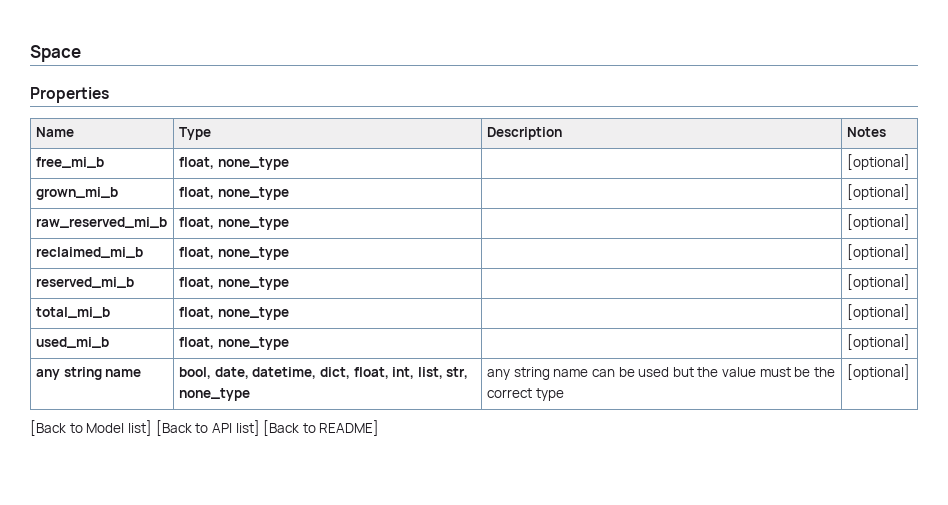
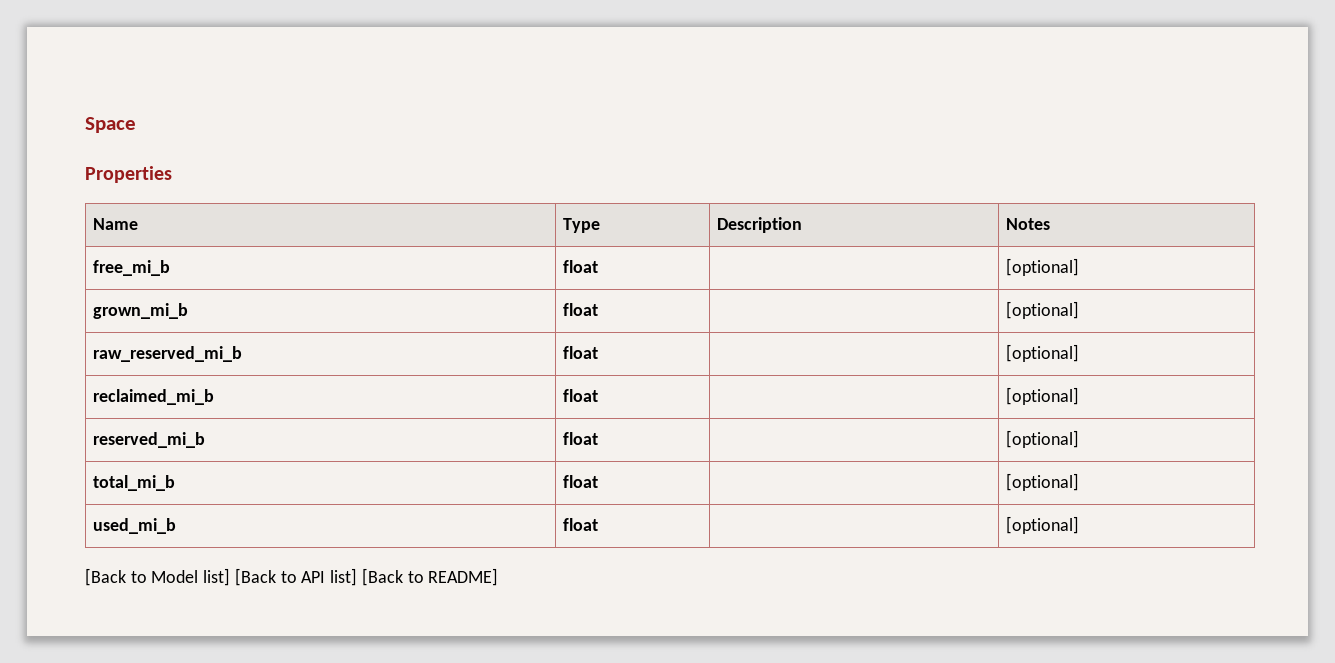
[178,157,289,170] float, none_type -> [563,260,599,273] float
[178,187,289,200] float, none_type -> [563,303,599,316] float
[178,217,289,230] float, none_type -> [563,346,599,359] float
[178,247,289,260] float, none_type -> [563,389,599,402] float
[178,277,289,290] float, none_type -> [563,432,599,445] float
[178,307,289,320] float, none_type -> [563,475,599,488] float
[178,337,289,350] [846,334,910,350] [35,367,142,380] [178,367,469,379] [178,388,250,401] [486,367,836,380] [486,388,564,401] [846,364,910,380] float, none_type | | [optional] // any string name | bool, date, datetime, dict, float, int, list, str, none_type | any string name can be used but the value must be the correct type | [optional] -> [563,518,599,531] [1006,516,1080,534] float | | [optional]

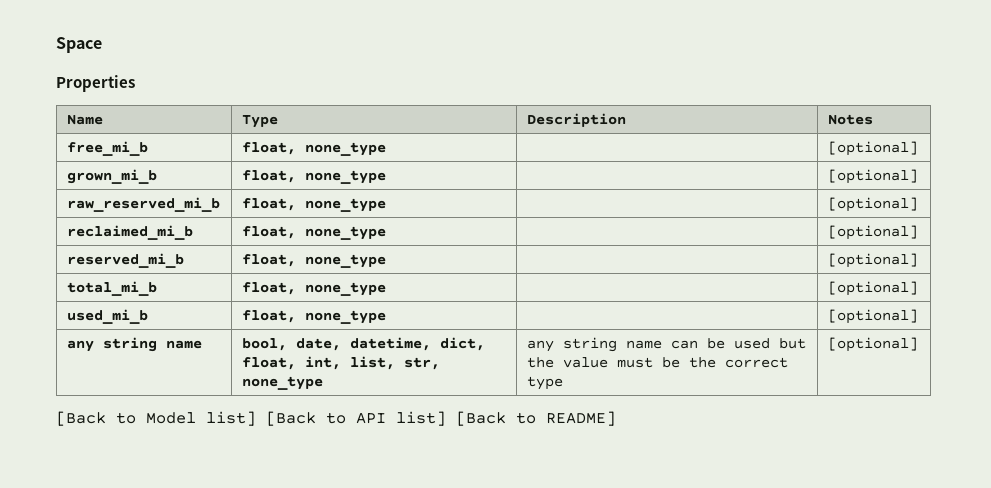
[563,260,599,273] float -> [241,142,386,156] float, none_type
[563,303,599,316] float -> [241,170,386,184] float, none_type
[563,346,599,359] float -> [241,198,386,212] float, none_type
[563,389,599,402] float -> [241,226,386,240] float, none_type
[563,432,599,445] float -> [241,254,386,268] float, none_type
[563,475,599,488] float -> [241,282,386,296] float, none_type
[563,518,599,531] [1006,516,1080,534] float | | [optional] -> [241,310,386,324] [827,309,918,324] [66,337,202,352] [241,337,485,351] [241,356,440,370] [241,376,323,390] [526,337,806,352] [526,357,788,368] [526,376,563,390] [827,337,918,352] float, none_type | | [optional] // any string name | bool, date, datetime, dict, float, int, list, str, none_type | any string name can be used but the value must be the correct type | [optional]

